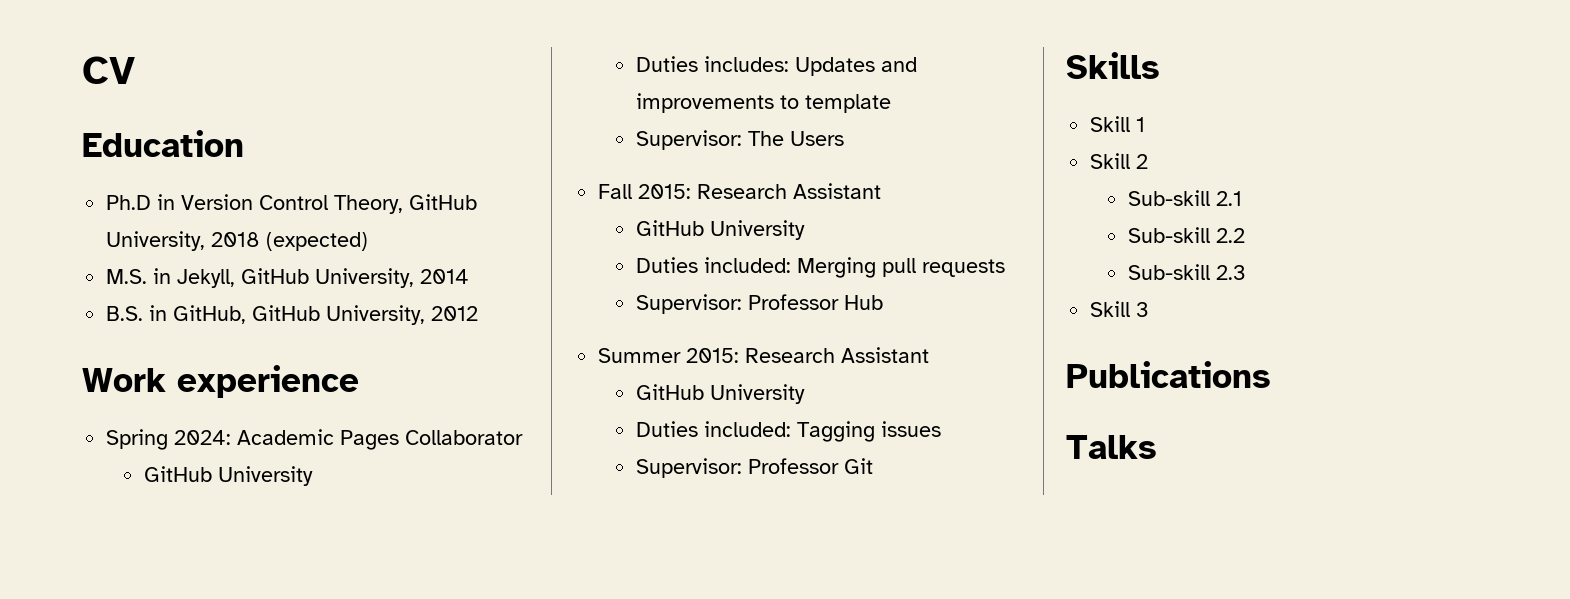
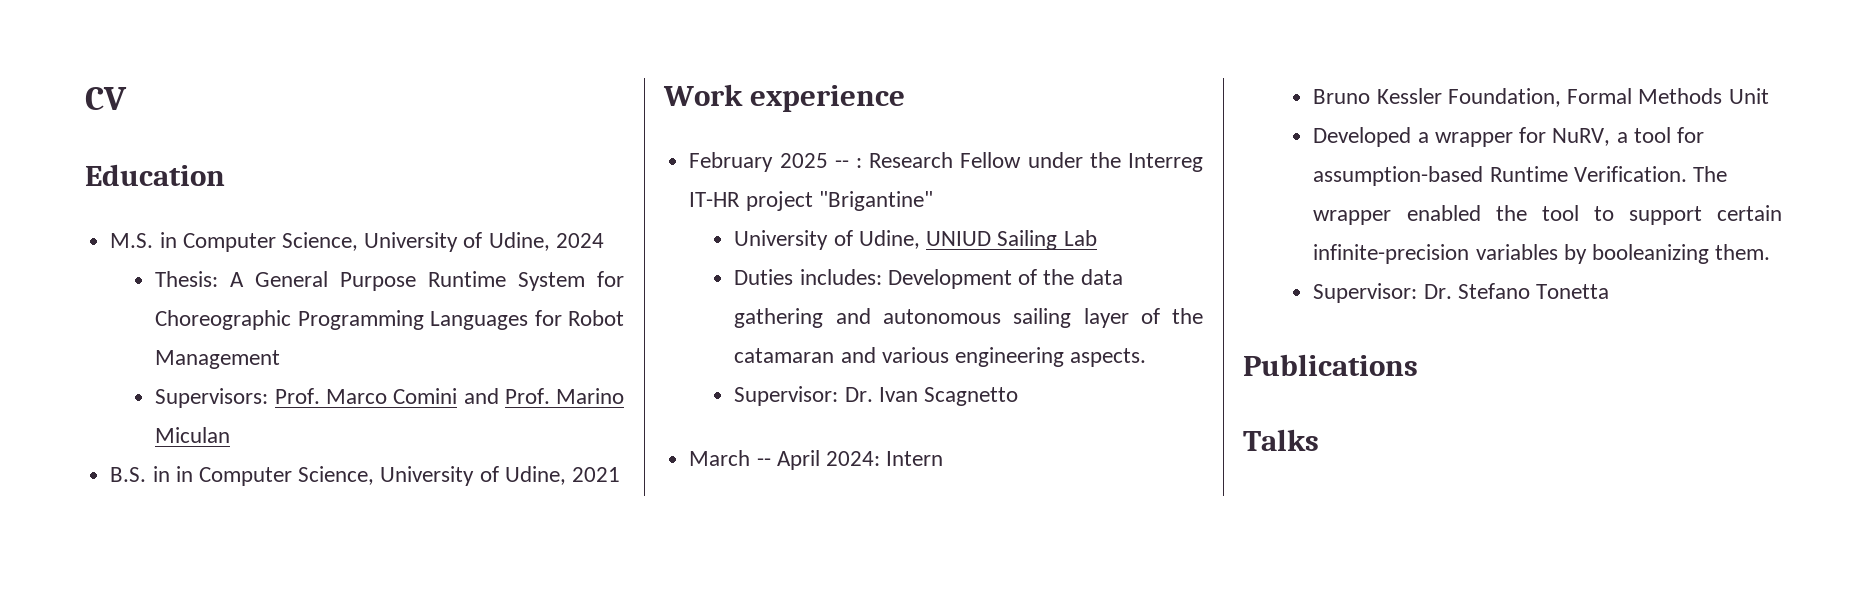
[106,194,478,214] [106,231,369,251] [106,268,470,288] [106,305,479,325] [82,365,359,398] [106,429,524,450] [144,466,314,486] [636,56,918,76] [636,93,892,113] [636,130,845,150] [598,183,882,199] [636,220,806,240] [636,257,1006,278] [636,294,884,314] [598,347,930,363] [636,384,806,404] [636,421,942,442] [636,458,874,478] [1066,52,1160,79] [1090,116,1146,132] [1090,153,1149,169] [1128,190,1243,206] [1128,227,1246,243] [1128,264,1247,280] [1090,301,1150,317] Ph.D in Version Control Theory, GitHub University, 2018 (expected) // M.S. in Jekyll, GitHub University, 2014 // B.S. in GitHub, GitHub University, 2012 // Work experience // Spring 2024: Academic Pages Collaborator // GitHub University // Duties includes: Updates and improvements to template // Supervisor: The Users // Fall 2015: Research Assistant // GitHub University // Duties included: Merging pull requests // Supervisor: Professor Hub // Summer 2015: Research Assistant // GitHub University // Duties included: Tagging issues // Supervisor: Professor Git // Skills // Skill 1 // Skill 2 // Sub-skill 2.1 // Sub-skill 2.2 // Sub-skill 2.3 // Skill 3 -> [110,232,604,252] [155,271,624,291] [155,310,624,330] [155,350,281,369] [155,388,624,408] [155,427,231,443] [110,466,620,486] [663,84,906,112] [689,152,1203,172] [689,191,933,211] [734,230,1097,250] [734,269,1123,289] [734,308,1203,328] [734,347,1147,367] [734,386,1019,406] [689,450,944,470] [1313,88,1769,107] [1313,127,1704,147] [1313,166,1728,186] [1313,205,1782,225] [1313,244,1771,264] [1313,283,1610,303] M.S. in Computer Science, University of Udine, 2024 // Thesis: A General Purpose Runtime System for Choreographic Programming Languages for Robot Management // Supervisors: Prof. Marco Comini and Prof. Marino Miculan // B.S. in in Computer Science, University of Udine, 2021 // Work experience // February 2025 -- : Research Fellow under the Interreg IT-HR project "Brigantine" // University of Udine, UNIUD Sailing Lab // Duties includes: Development of the data gathering and autonomous sailing layer of the catamaran and various engineering aspects. // Supervisor: Dr. Ivan Scagnetto // March -- April 2024: Intern // Bruno Kessler Foundation, Formal Methods Unit // Developed a wrapper for NuRV, a tool for assumption-based Runtime Verification. The wrapper enabled the tool to support certain infinite-precision variables by booleanizing them. // Supervisor: Dr. Stefano Tonetta

